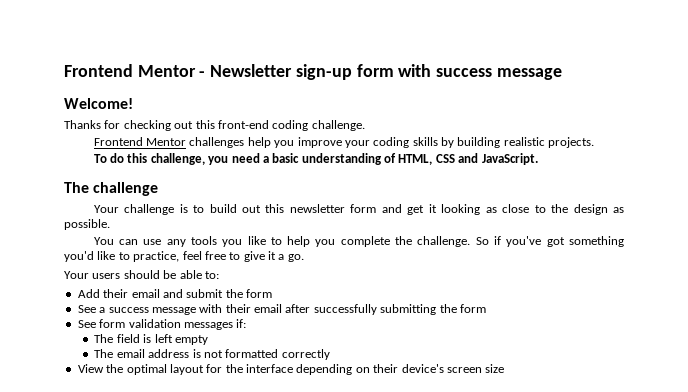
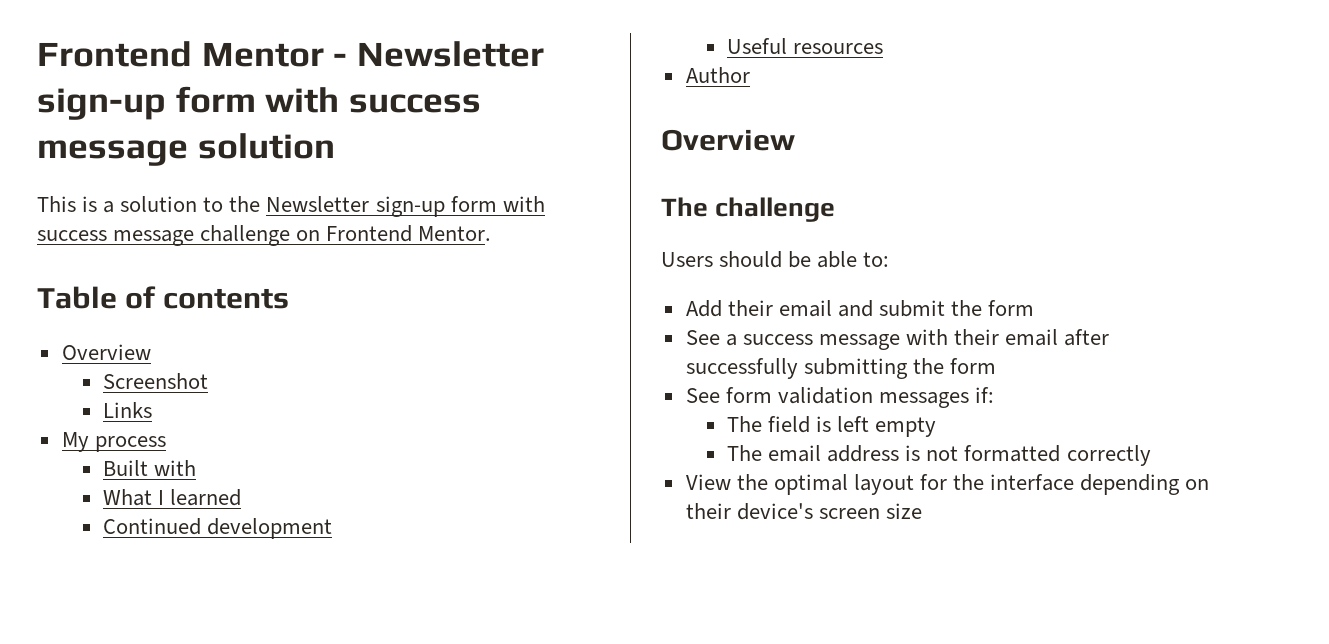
[64,98,133,109] [64,120,365,131] [93,137,595,148] [93,153,538,165] [64,182,159,196] [93,204,624,215] [64,219,110,230] [93,236,625,247] [64,251,304,262] [64,271,121,279] // Welcome! // Thanks for checking out this front-end coding challenge. // Frontend Mentor challenges help you improve your coding skills by building realistic projects. // To do this challenge, you need a basic understanding of HTML, CSS and JavaScript. // The challenge // Your challenge is to build out this newsletter form and get it looking as close to the design as possible. // You can use any tools you like to help you complete the challenge. So if you've got something you'd like to practice, feel free to give it a go. // Your users -> [197,133,335,159] [37,196,545,217] [37,225,492,246] [37,286,290,309] [61,344,151,360] [103,373,209,389] [103,402,153,418] [61,432,166,452] [103,460,197,476] [103,489,242,506] [103,518,333,539] [727,38,884,54] [685,67,750,83] [661,129,795,151] [661,197,836,222] [661,252,713,267] solution // This is a solution to the Newsletter sign-up form with success message challenge on Frontend Mentor. // Table of contents // Overview // Screenshot // Links // My process // Built with // What I learned // Continued development // Useful resources // Author // Overview // The challenge // Users

